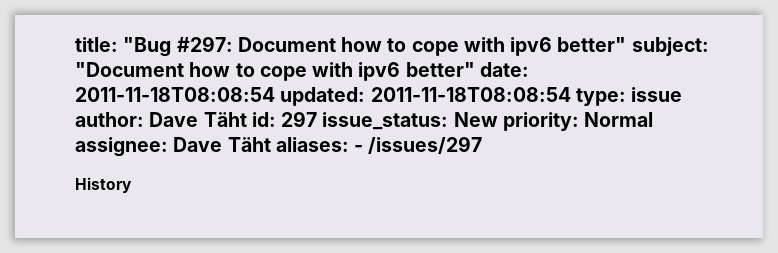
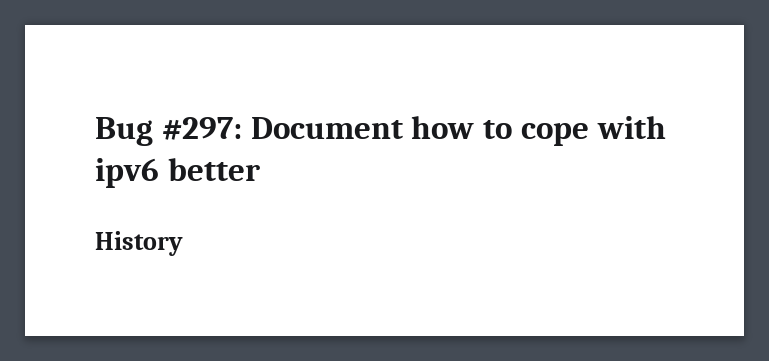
[75,37,172,57] title: "Bug -> [95,117,153,146] Bug
[557,37,709,56] [75,62,529,81] [75,87,683,106] [75,111,654,131] [75,136,483,157] better" subject: "Document how to cope with ipv6 better" date: 2011-11-18T08:08:54 updated: 2011-11-18T08:08:54 type: issue author: Dave Täht id: 297 issue_status: New priority: Normal assignee: Dave Täht aliases: - /issues/297 -> [167,158,260,181] better

